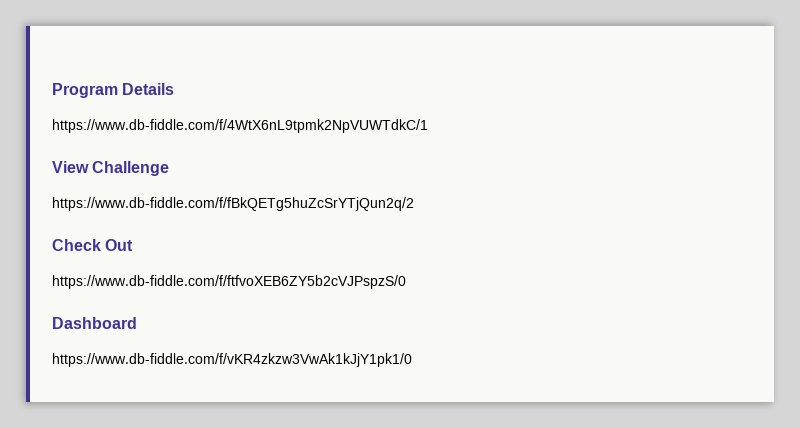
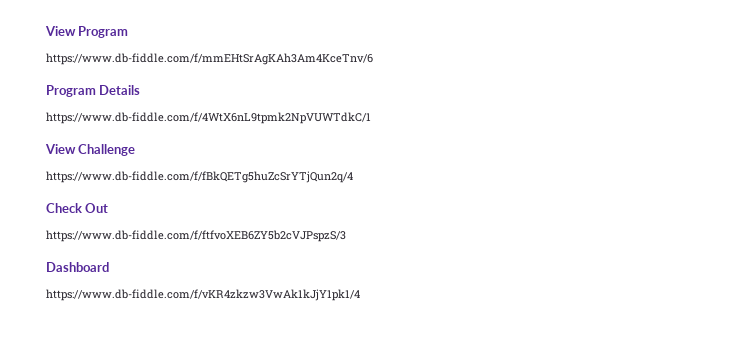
(52, 90) none -> [45,26,129,38] [46,53,373,65] View Program // https://www.db-fiddle.com/f/mmEHtSrAgKAh3Am4KceTnv/6 //
[52,197,414,211] https://www.db-fiddle.com/f/fBkQETg5huZcSrYTjQun2q/2 -> [46,171,353,183] https://www.db-fiddle.com/f/fBkQETg5huZcSrYTjQun2q/4
[52,275,406,289] https://www.db-fiddle.com/f/ftfvoXEB6ZY5b2cVJPspzS/0 -> [46,230,346,242] https://www.db-fiddle.com/f/ftfvoXEB6ZY5b2cVJPspzS/3
[52,353,412,367] https://www.db-fiddle.com/f/vKR4zkzw3VwAk1kJjY1pk1/0 -> [46,289,360,301] https://www.db-fiddle.com/f/vKR4zkzw3VwAk1kJjY1pk1/4

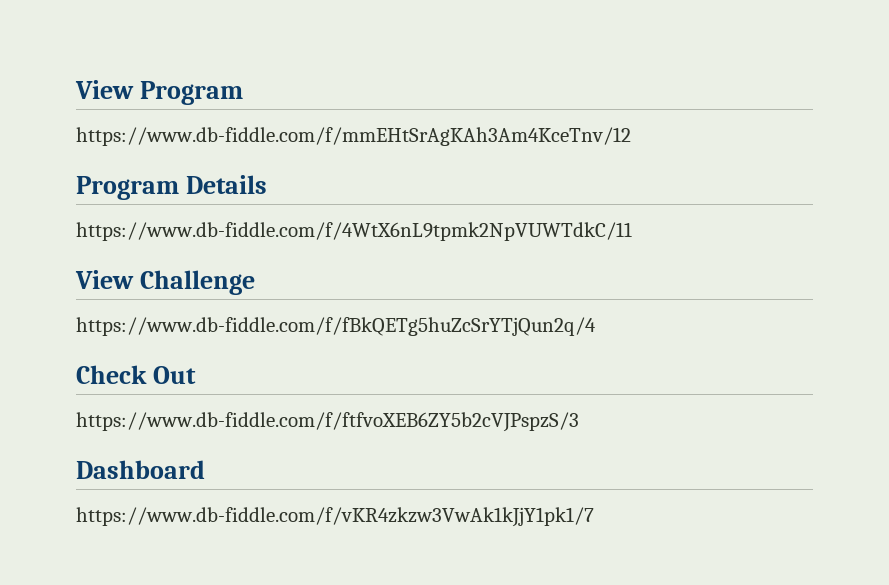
[46,53,373,65] https://www.db-fiddle.com/f/mmEHtSrAgKAh3Am4KceTnv/6 -> [76,127,631,146] https://www.db-fiddle.com/f/mmEHtSrAgKAh3Am4KceTnv/12
[46,112,371,124] https://www.db-fiddle.com/f/4WtX6nL9tpmk2NpVUWTdkC/1 -> [76,222,632,241] https://www.db-fiddle.com/f/4WtX6nL9tpmk2NpVUWTdkC/11
[46,289,360,301] https://www.db-fiddle.com/f/vKR4zkzw3VwAk1kJjY1pk1/4 -> [76,507,594,527] https://www.db-fiddle.com/f/vKR4zkzw3VwAk1kJjY1pk1/7

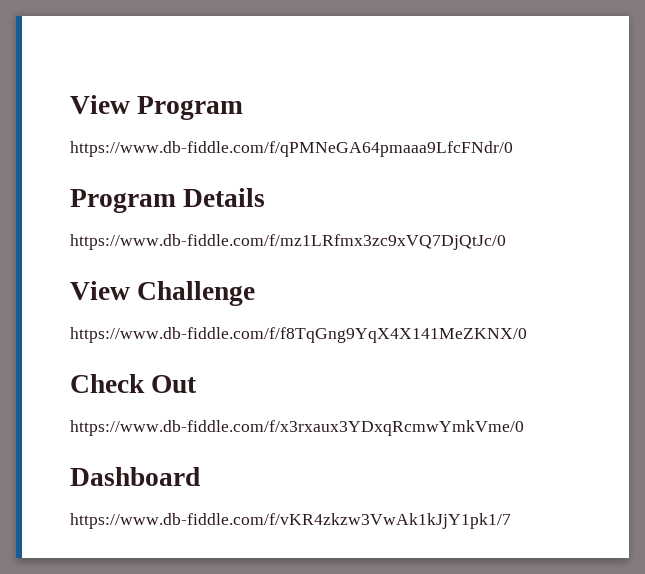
[76,127,631,146] https://www.db-fiddle.com/f/mmEHtSrAgKAh3Am4KceTnv/12 -> [70,141,513,157] https://www.db-fiddle.com/f/qPMNeGA64pmaaa9LfcFNdr/0
[76,222,632,241] https://www.db-fiddle.com/f/4WtX6nL9tpmk2NpVUWTdkC/11 -> [70,234,506,250] https://www.db-fiddle.com/f/mz1LRfmx3zc9xVQ7DjQtJc/0
[76,317,596,336] https://www.db-fiddle.com/f/fBkQETg5huZcSrYTjQun2q/4 -> [70,327,527,343] https://www.db-fiddle.com/f/f8TqGng9YqX4X141MeZKNX/0
[76,412,579,432] https://www.db-fiddle.com/f/ftfvoXEB6ZY5b2cVJPspzS/3 -> [70,420,524,436] https://www.db-fiddle.com/f/x3rxaux3YDxqRcmwYmkVme/0

